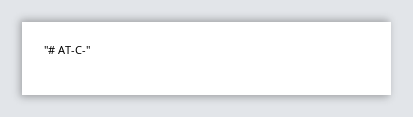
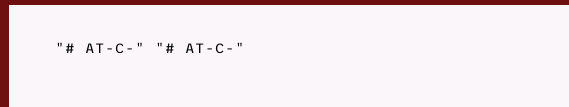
[44,46,90,54] "# AT-C-" -> [55,42,245,54] "# AT-C-" "# AT-C-"

